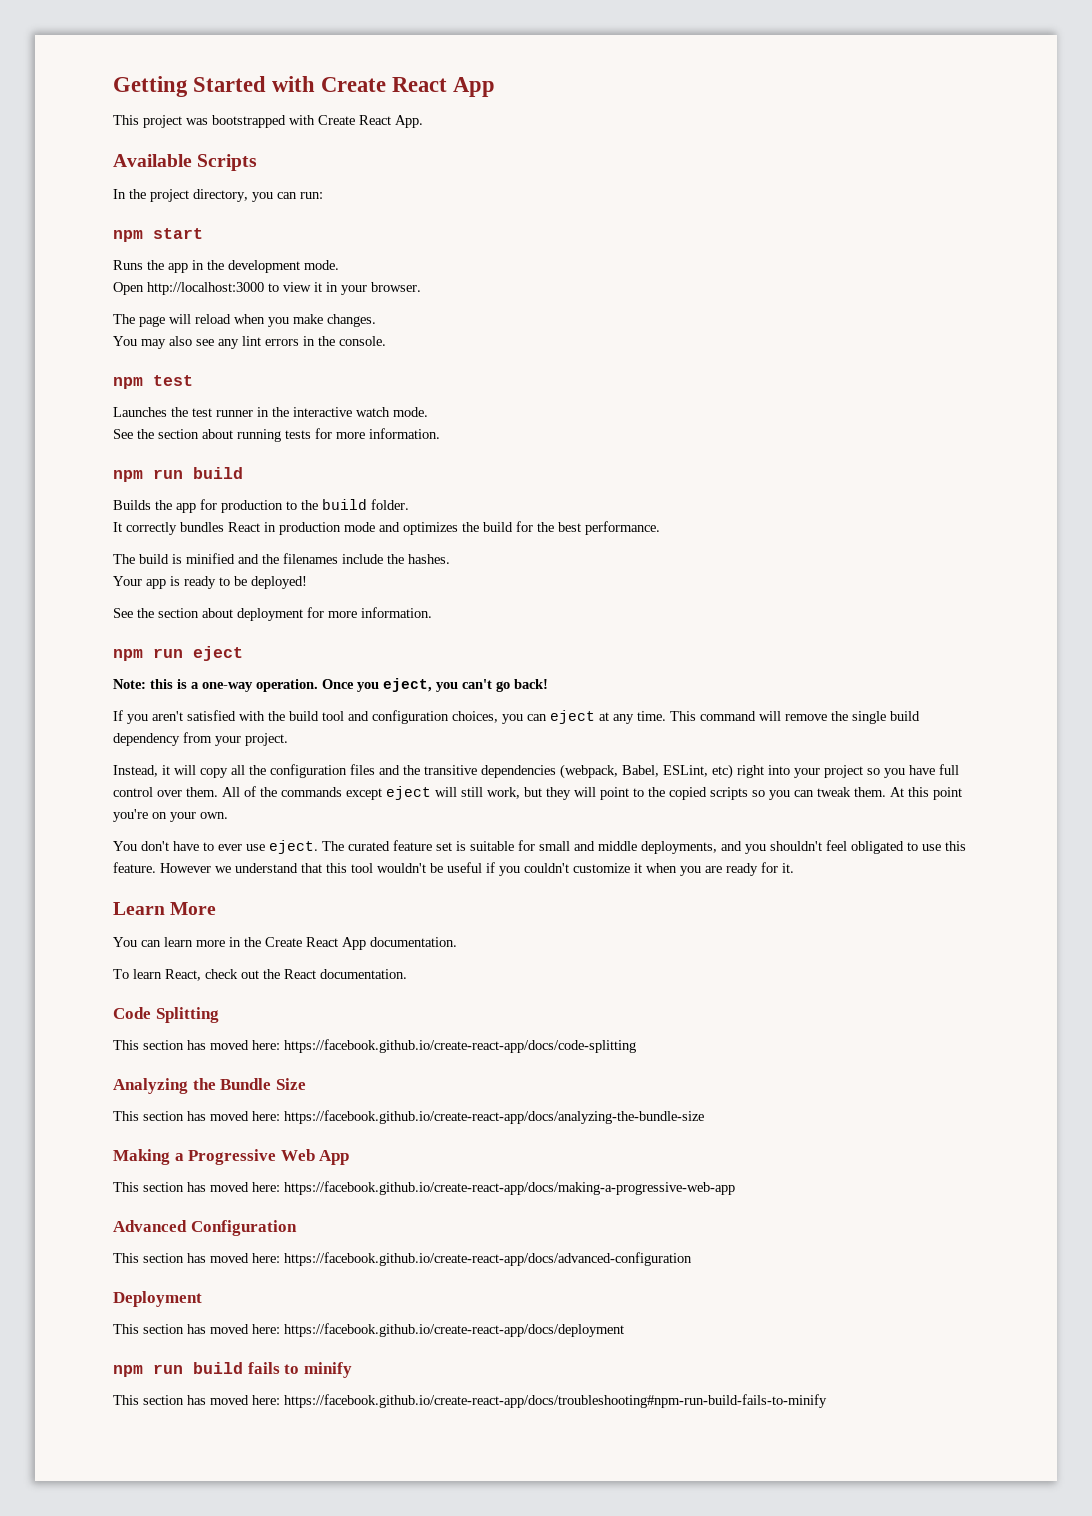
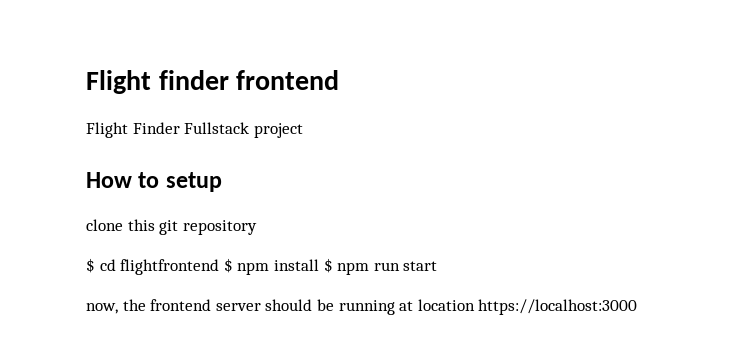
[113,76,496,97] [113,115,423,128] [113,154,258,171] [113,189,323,202] [113,228,203,242] [113,260,339,273] [113,282,421,295] [113,314,376,327] [113,336,386,349] [113,375,193,389] [113,407,428,417] [113,428,440,442] [113,467,243,482] [113,499,409,513] [113,521,660,535] [113,553,450,564] [113,576,307,589] [113,607,432,621] [113,646,243,661] [113,678,548,692] [113,710,920,724] [113,732,288,746] [113,764,959,779] [113,786,962,800] [113,809,228,822] [113,840,966,854] [113,862,794,876] [113,902,217,915] [113,937,457,950] [113,969,407,981] [113,1007,219,1023] [113,1039,636,1053] [113,1078,306,1094] [113,1110,704,1124] [113,1149,350,1165] [113,1181,735,1195] [113,1220,297,1236] [113,1252,692,1266] [113,1291,202,1307] [113,1323,624,1337] [113,1362,352,1378] [113,1394,827,1408] Getting Started with Create React App // This project was bootstrapped with Create React App. // Available Scripts // In the project directory, you can run: // npm start // Runs the app in the development mode. // Open http://localhost:3000 to view it in your browser. // The page will reload when you make changes. // You may also see any lint errors in the console. // npm test // Launches the test runner in the interactive watch mode. // See the section about running tests for more information. // npm run build // Builds the app for production to the build folder. // It correctly bundles React in production mode and optimizes the build for the best performance. // The build is minified and the filenames include the hashes. // Your app is ready to be deployed! // See the section about deployment for more information. // npm run eject // Note: this is a one-way operation. Once you eject, you can't go back! // If you aren't satisfied with the build tool and configuration choices, you can eject at any time. This command will remove the single build dependency from your project. // Instead, it will copy all the configuration files and the transitive dependencies (webpack, Babel, ESLint, etc) right into your project so you have full control over them. All of the commands except eject will still work, but they will point to the copied scripts so you can tweak them. At this point you're on your own. // You don't have to ever use eject. The curated feature set is suitable for small and middle deployments, and you shouldn't feel obligated to use this feature. However we understand that this tool wouldn't be useful if you couldn't customize it when you are ready for it. // Learn More // You can learn more in the Create React App documentation. // To learn React, check out the React documentation. // Code Splitting // This section has moved here: https://facebook.github.io/create-react-app/docs/code-splitting // Analyzing the Bundle Size // This section has moved here: https://facebook.github.io/create-react-app/docs/analyzing-the-bundle-size // Making a Progressive Web App // This section has moved here: https://facebook.github.io/create-react-app/docs/making-a-progressive-web-app // Advanced Configuration // This section has moved here: https://facebook.github.io/create-react-app/docs/advanced-configuration // Deployment // This section has moved here: https://facebook.github.io/create-react-app/docs/deployment // npm run build fails to minify // This section has moved here: https://facebook.github.io/create-react-app/docs/troubleshooting#npm-run-build-fails-to-minify -> [86,70,340,94] [86,122,303,138] [86,172,222,192] [86,219,257,235] [86,258,438,275] [86,299,638,315] Flight finder frontend // Flight Finder Fullstack project // How to setup // clone this git repository // $ cd flightfrontend $ npm install $ npm run start // now, the frontend server should be running at location https://localhost:3000

